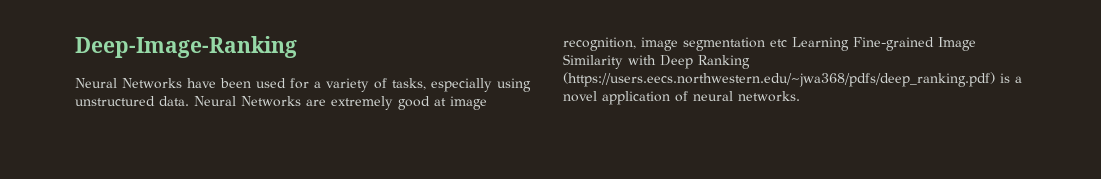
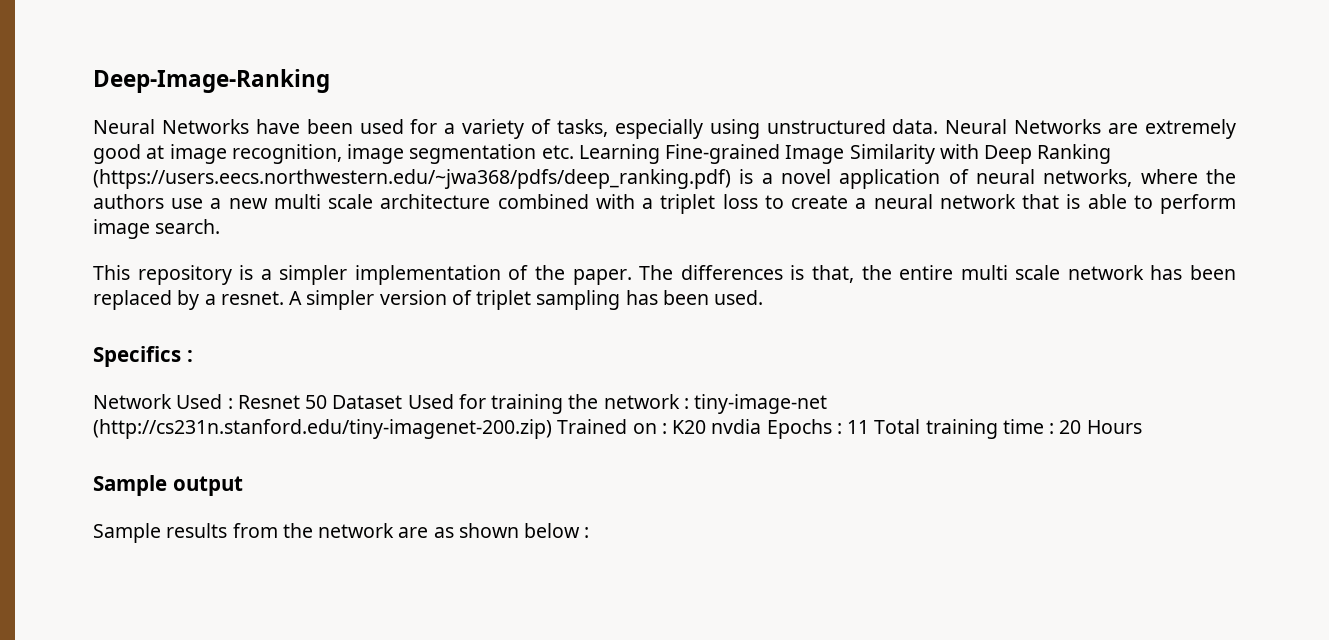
[770,39,787,47] etc -> [541,145,574,159] etc.
[738,91,800,102] networks. -> [1043,169,1236,187] [93,194,1236,214] [93,219,221,239] [93,265,1236,285] [93,290,764,310] [93,346,193,367] [93,394,828,414] [93,419,1142,439] [93,475,243,496] [93,523,590,543] networks, where the authors use a new multi scale architecture combined with a triplet loss to create a neural network that is able to perform image search. // This repository is a simpler implementation of the paper. The differences is that, the entire multi scale network has been replaced by a resnet. A simpler version of triplet sampling has been used. // Specifics : // Network Used : Resnet 50 Dataset Used for training the network : tiny-image-net (http://cs231n.stanford.edu/tiny-imagenet-200.zip) Trained on : K20 nvdia Epochs : 11 Total training time : 20 Hours // Sample output // Sample results from the network are as shown below :

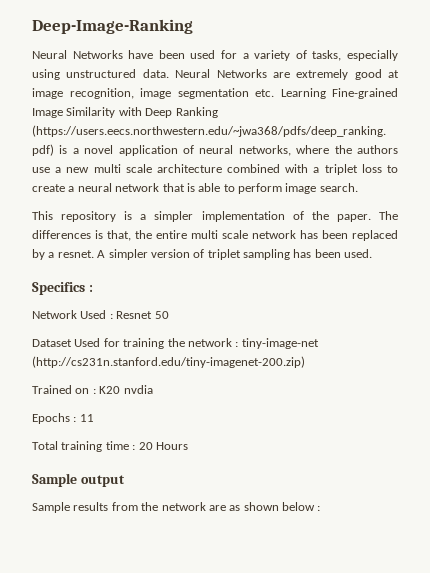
(328, 402) none -> (169, 315) //
(552, 429) none -> (305, 362) //
(762, 426) none -> (153, 389) //
(870, 427) none -> (94, 418) //

